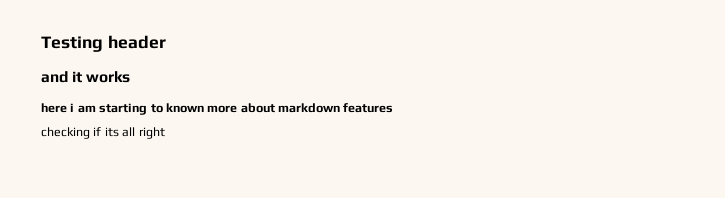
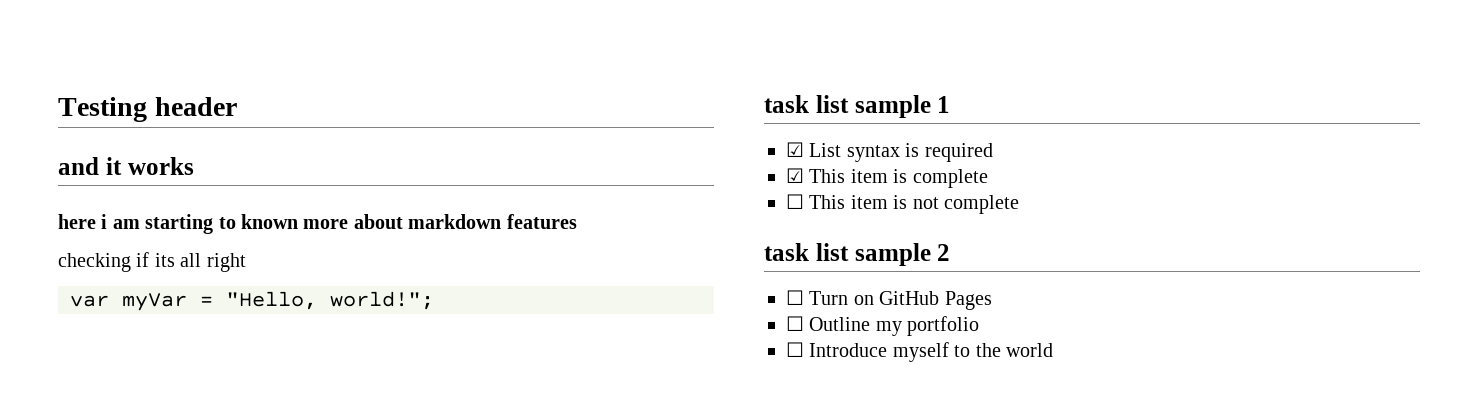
(165, 133) none -> [70,291,434,311] [764,95,951,118] [786,142,993,162] [786,168,988,188] [786,194,1019,214] [764,243,951,266] [786,290,992,310] [786,316,980,336] [786,342,1053,362] // var myVar = "Hello, world!"; // task list sample 1 // ☑ List syntax is required // ☑ This item is complete // ☐ This item is not complete // task list sample 2 // ☐ Turn on GitHub Pages // ☐ Outline my portfolio // ☐ Introduce myself to the world

